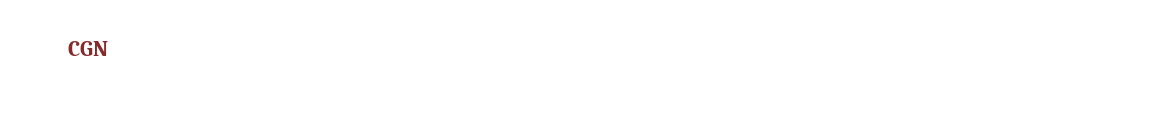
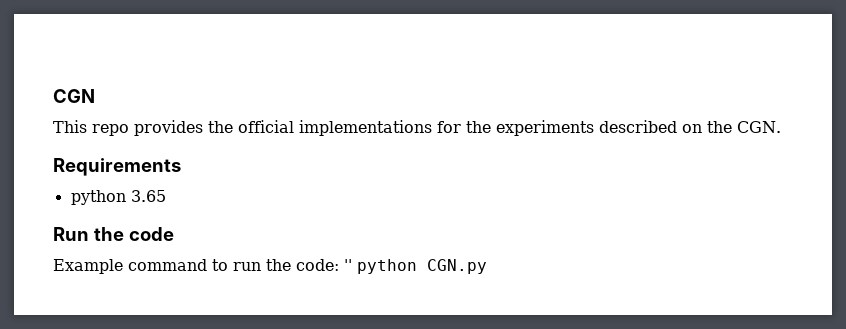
(108, 48) none -> [53,120,781,136] [53,158,181,176] [70,190,166,205] [53,227,174,241] [53,259,487,274] // This repo provides the official implementations for the experiments described on the CGN. // Requirements // python 3.65 // Run the code // Example command to run the code: '' python CGN.py

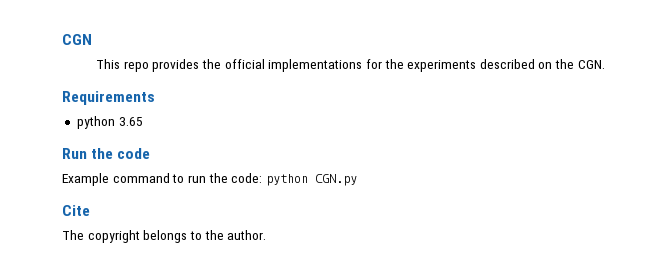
[344,259,352,271] '' -> (263, 178) none
(487, 266) none -> [62,205,90,216] [62,230,267,243] // Cite // The copyright belongs to the author.

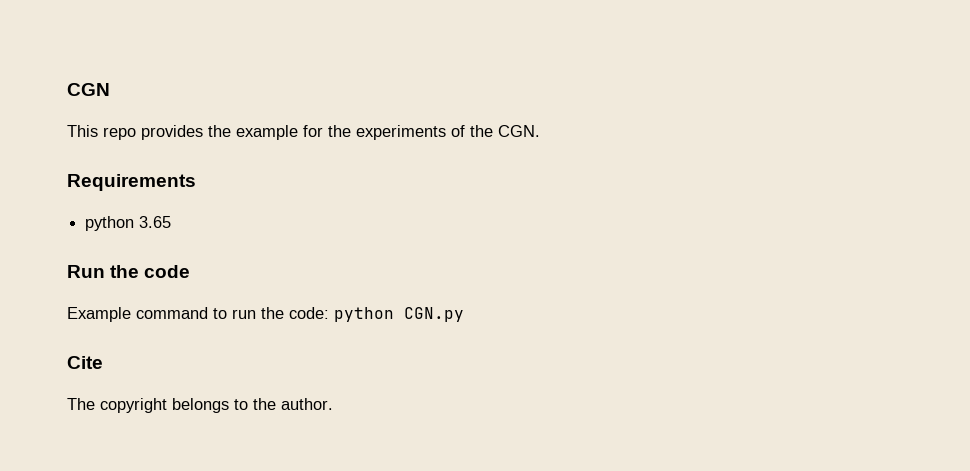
[224,59,363,72] official implementations -> [236,125,298,140] example
[479,59,553,69] described on -> [451,125,465,137] of

